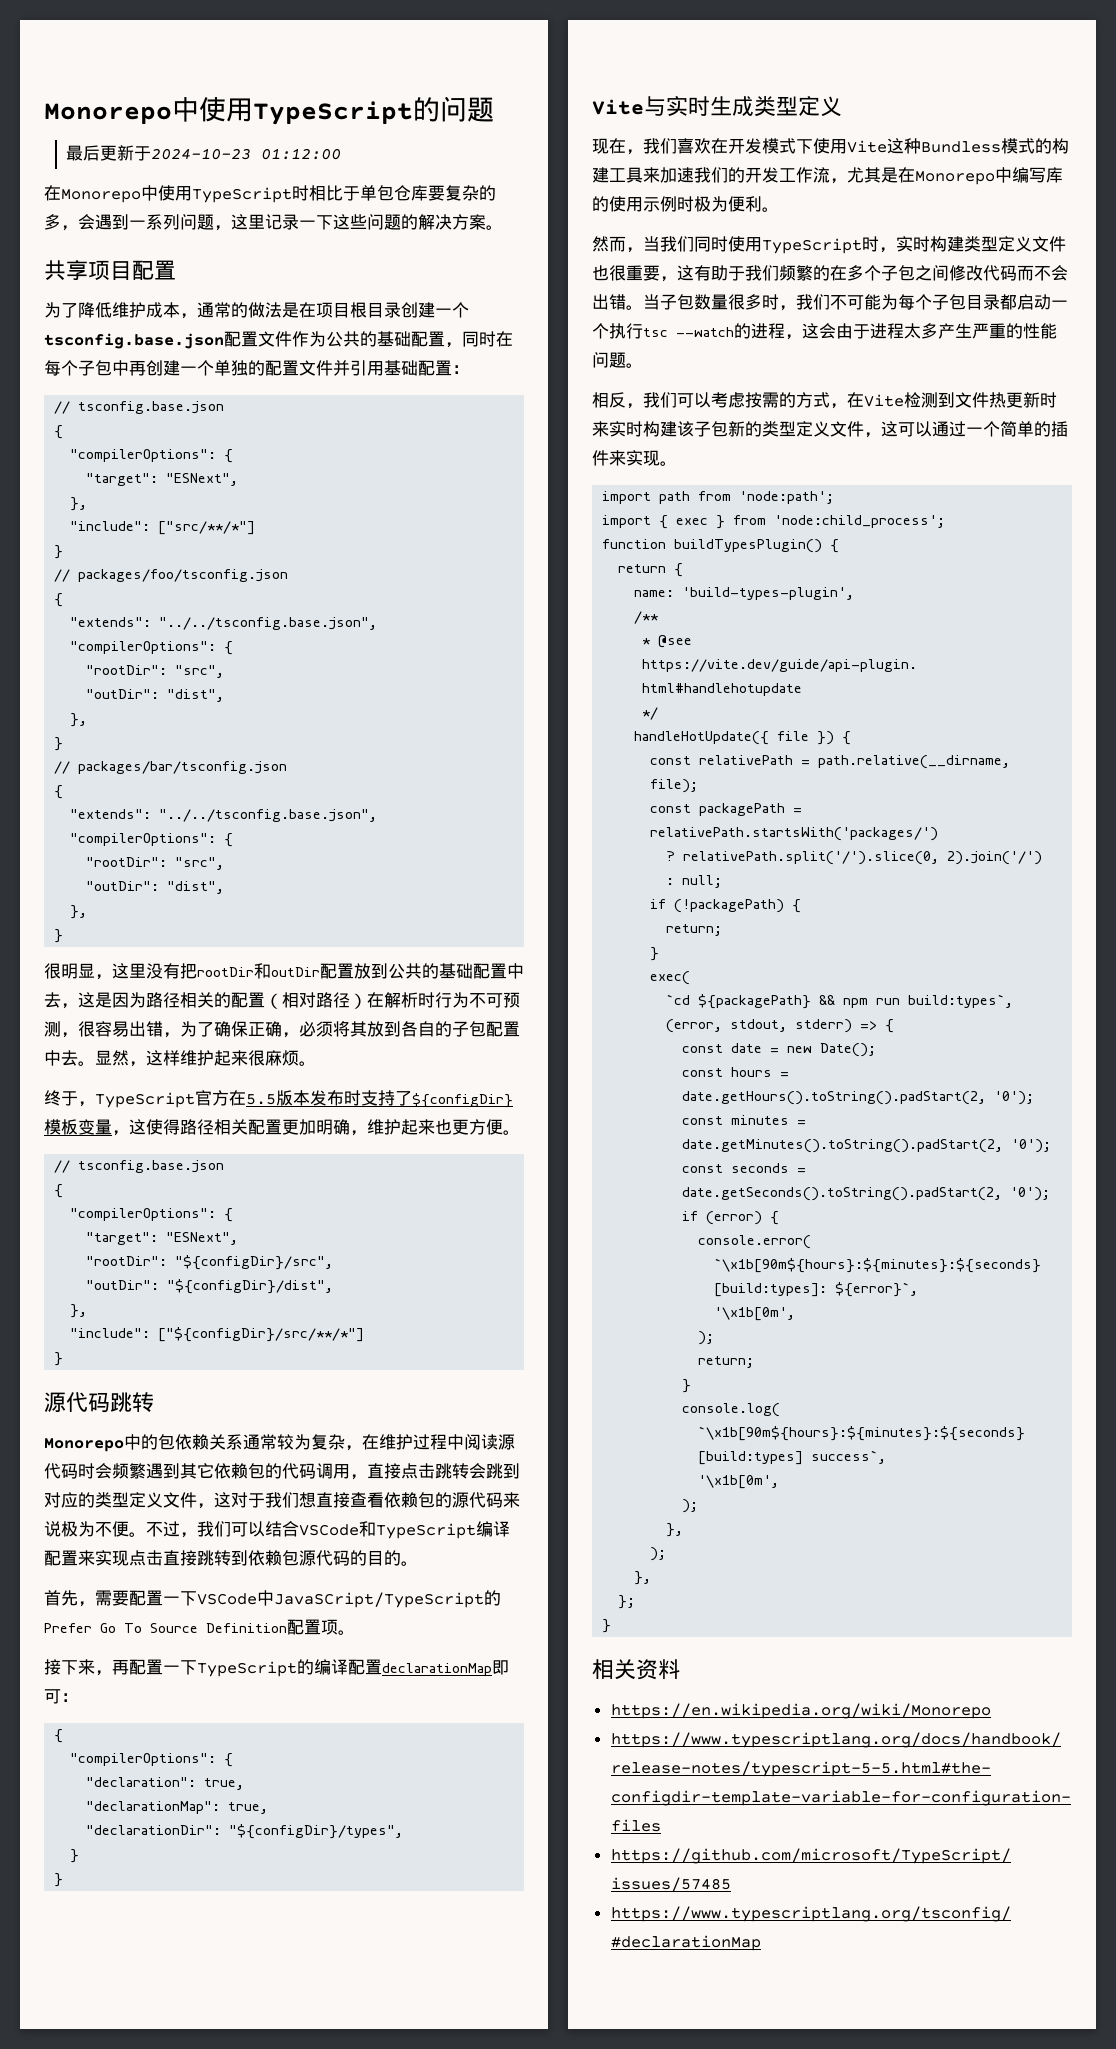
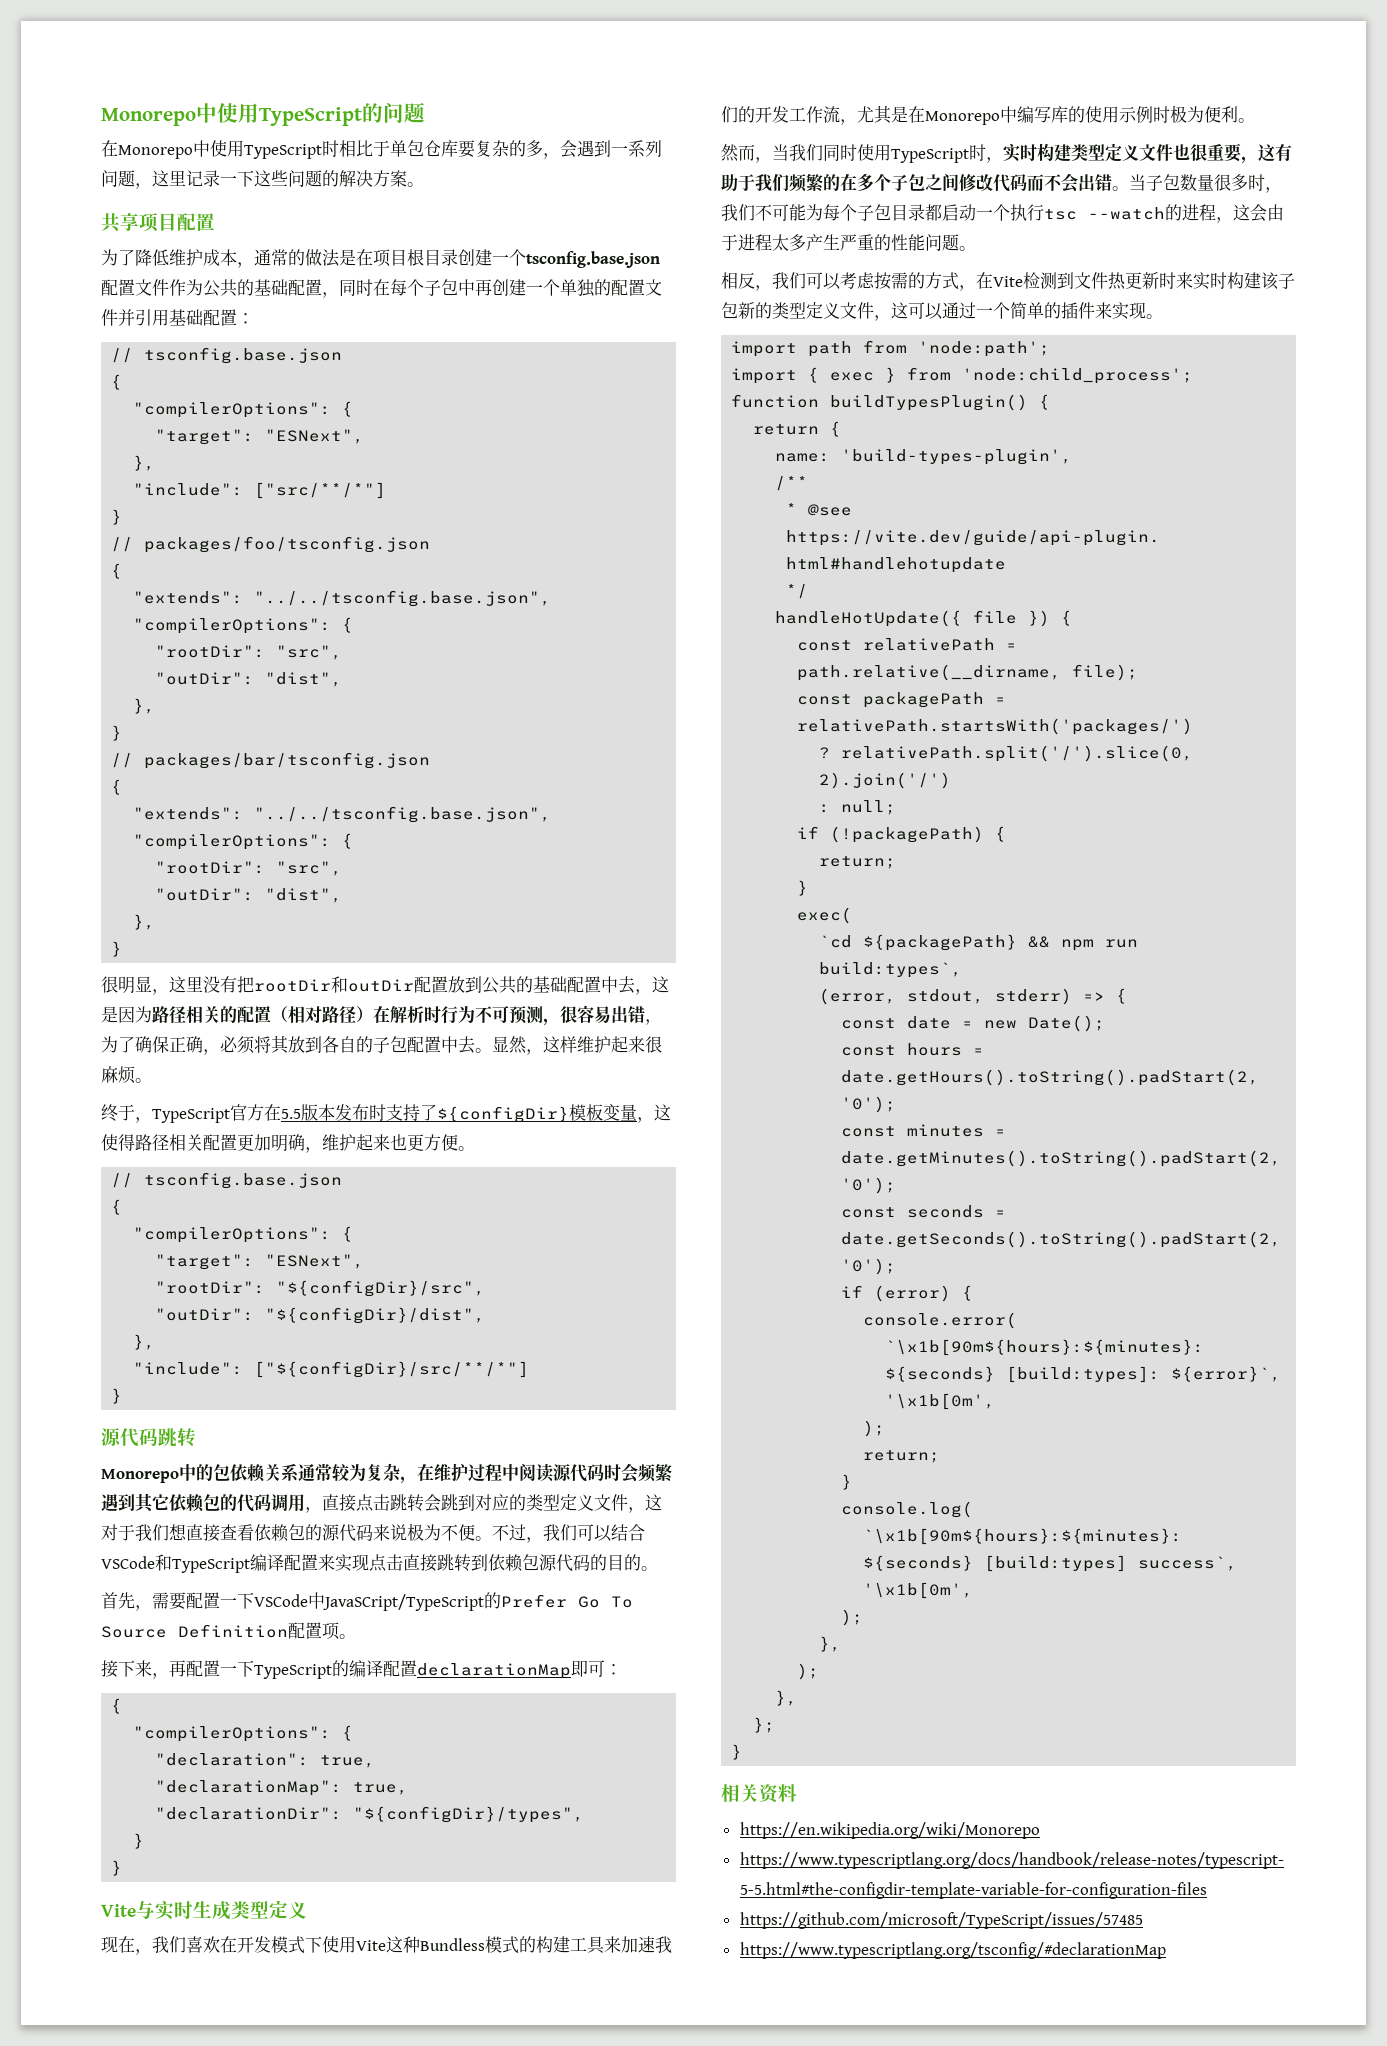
[66,145,342,161] // 最后更新于2024-10-23 01:12:00 -> (425, 112) none

